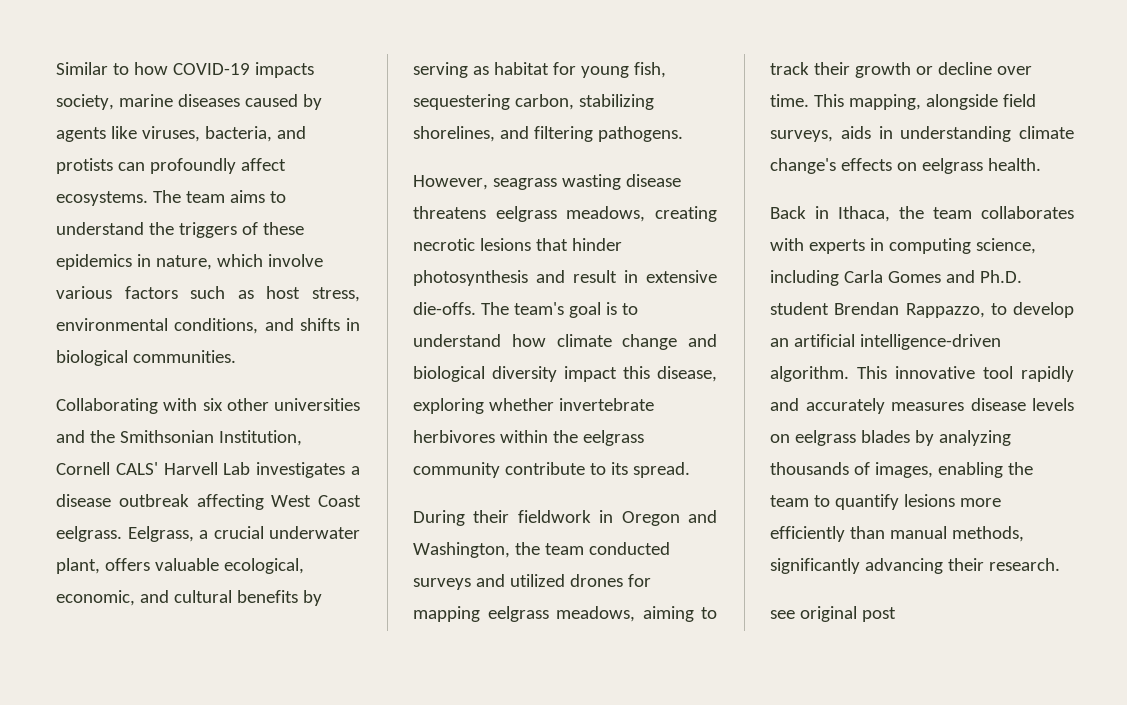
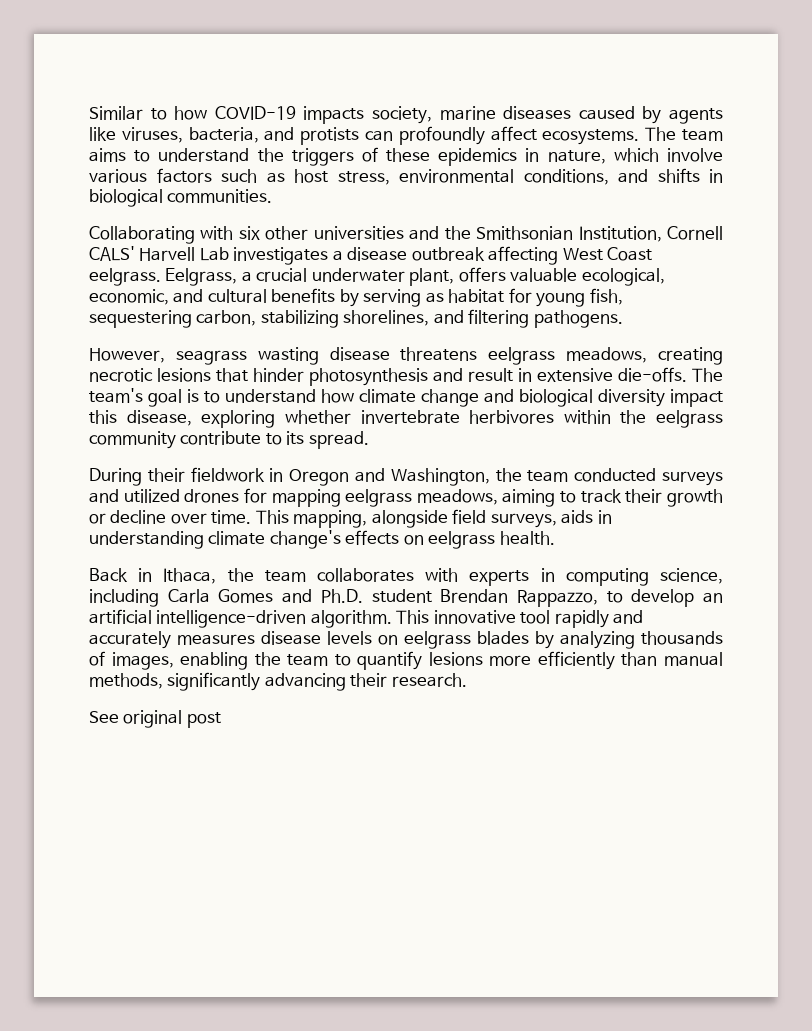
[770,610,795,619] see -> [89,711,119,723] See

